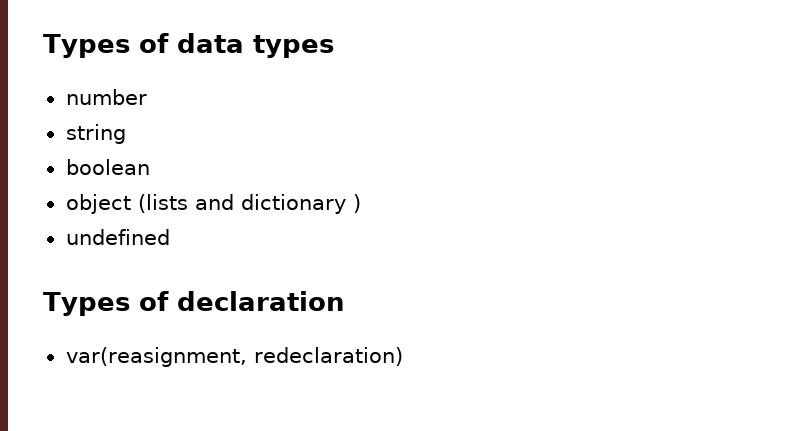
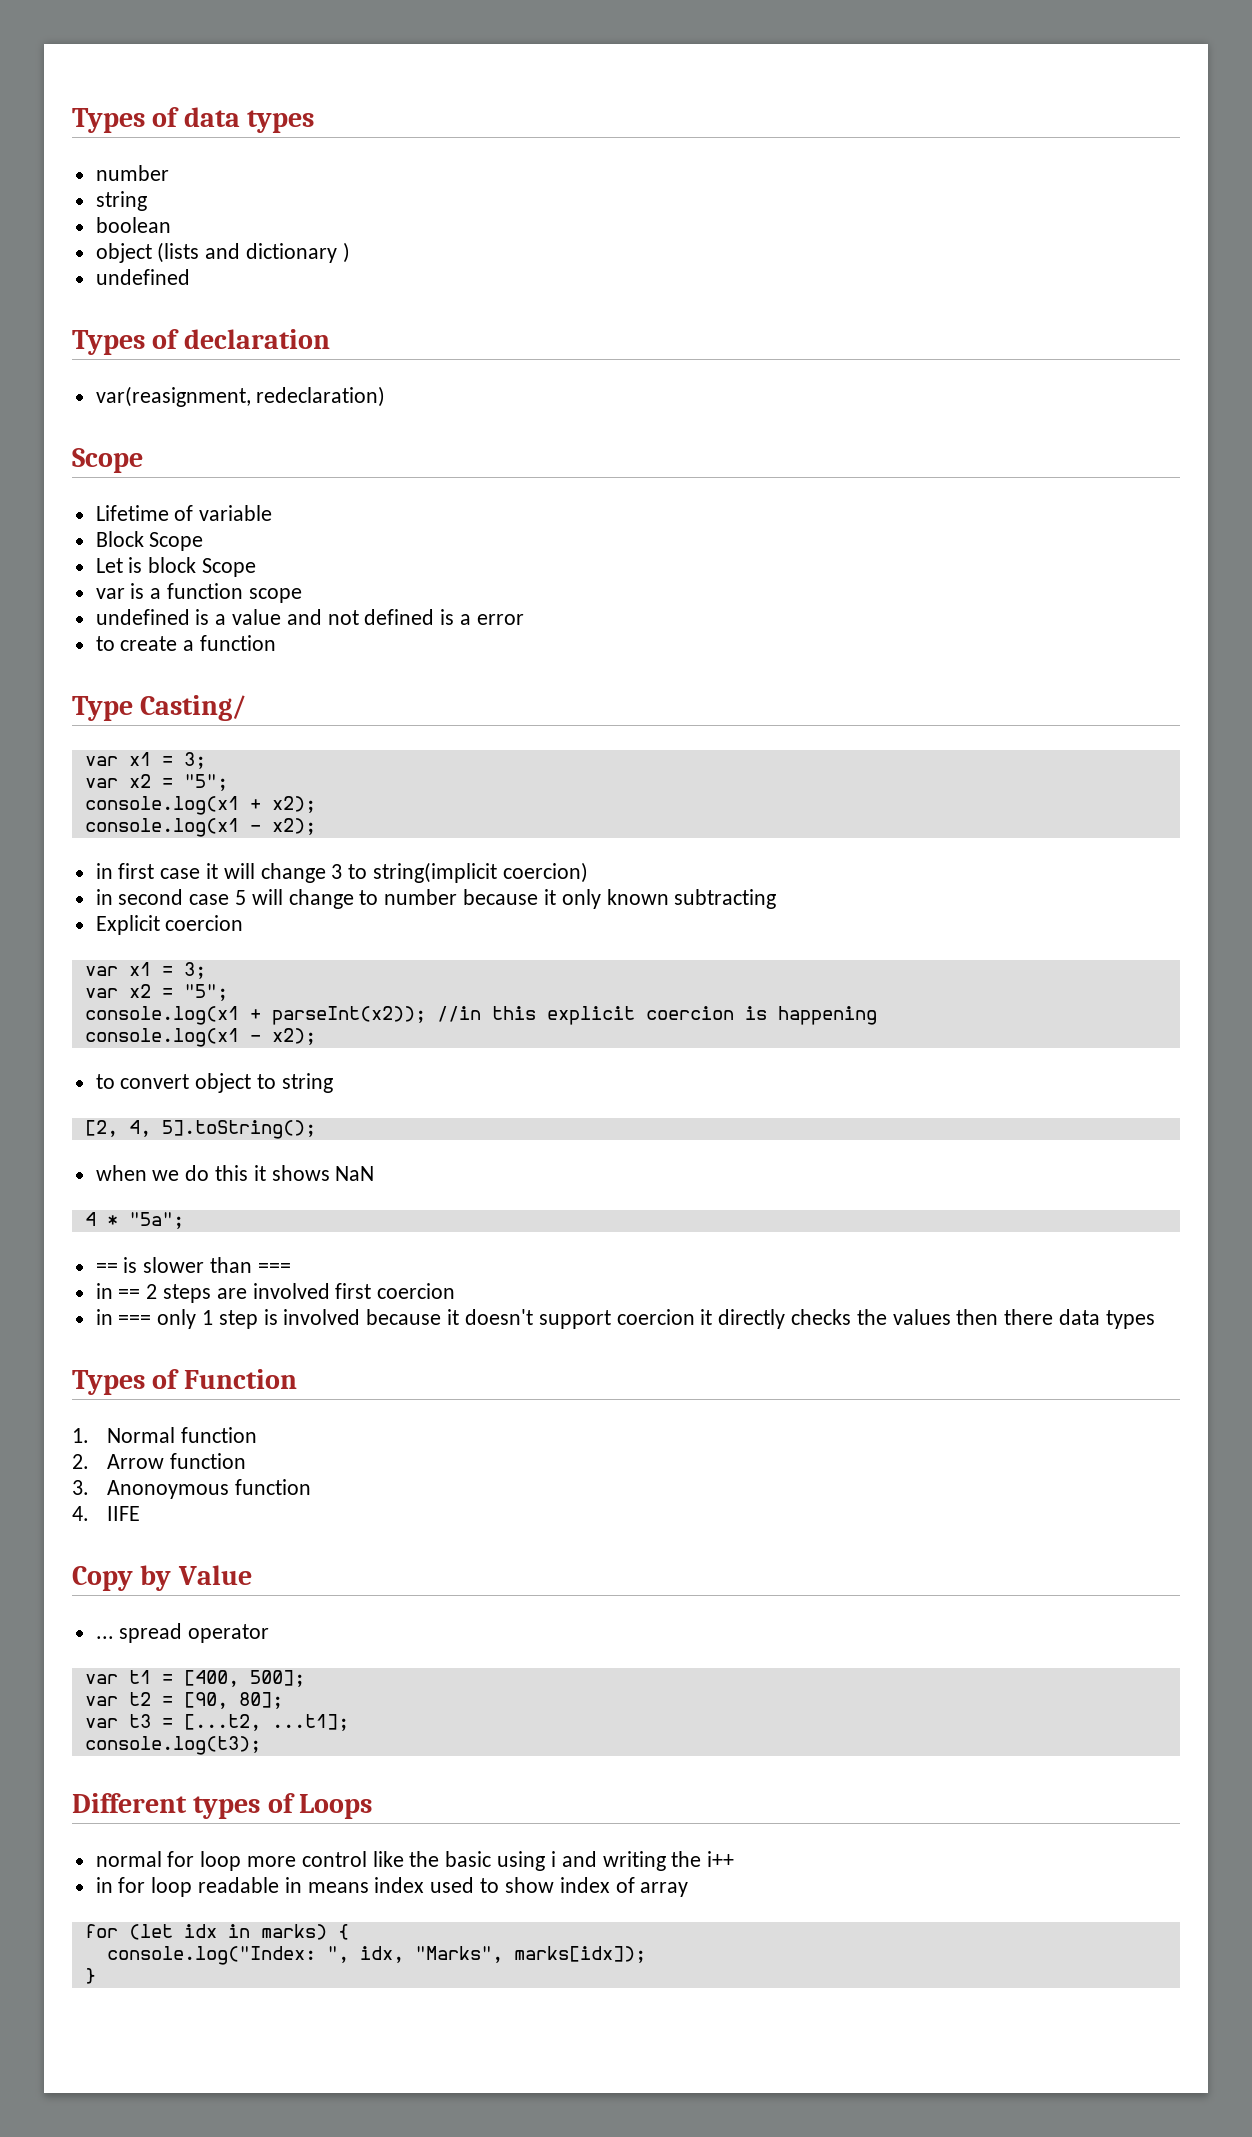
(403, 356) none -> [72,448,143,473] [95,505,273,521] [95,531,204,551] [95,557,257,577] [95,583,302,603] [95,609,524,625] [95,635,277,651] [72,695,247,721] [84,752,206,769] [84,774,228,791] [84,796,316,815] [84,818,316,837] [95,862,588,883] [95,889,777,909] [95,915,244,935] [84,962,206,979] [84,984,228,1001] [84,1006,877,1025] [84,1028,316,1047] [95,1073,333,1093] [84,1120,316,1139] [95,1165,375,1181] [84,1212,184,1229] [95,1257,291,1273] [95,1283,456,1303] [95,1309,1155,1329] [72,1369,297,1395] [72,1427,258,1443] [72,1453,247,1469] [72,1479,312,1499] [72,1506,141,1521] [72,1565,252,1591] [95,1623,270,1643] [84,1670,305,1687] [84,1692,283,1709] [84,1714,349,1731] [84,1736,261,1755] [72,1793,373,1819] [95,1851,735,1871] [95,1877,689,1897] [84,1924,349,1940] [106,1946,646,1965] [84,1968,96,1984] // Scope // Lifetime of variable // Block Scope // Let is block Scope // var is a function scope // undefined is a value and not defined is a error // to create a function // Type Casting/ // var x1 = 3; // var x2 = "5"; // console.log(x1 + x2); // console.log(x1 - x2); // in first case it will change 3 to string(implicit coercion) // in second case 5 will change to number because it only known subtracting // Explicit coercion // var x1 = 3; // var x2 = "5"; // console.log(x1 + parseInt(x2)); //in this explicit coercion is happening // console.log(x1 - x2); // to convert object to string // [2, 4, 5].toString(); // when we do this it shows NaN // 4 * "5a"; // == is slower than === // in == 2 steps are involved first coercion // in === only 1 step is involved because it doesn't support coercion it directly checks the values then there data types // Types of Function // 1. Normal function // 2. Arrow function // 3. Anonoymous function // 4. IIFE // Copy by Value // ... spread operator // var t1 = [400, 500]; // var t2 = [90, 80]; // var t3 = [...t2, ...t1]; // console.log(t3); // Different types of Loops // normal for loop more control like the basic using i and writing the i++ // in for loop readable in means index used to show index of array // for (let idx in marks) { // console.log("Index: ", idx, "Marks", marks[idx]); // }

